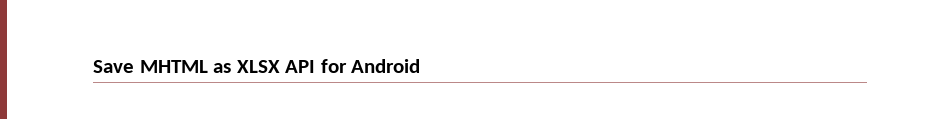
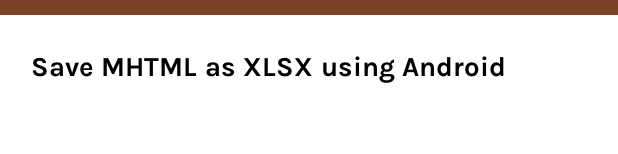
[285,59,347,73] API for -> [320,56,395,83] using

